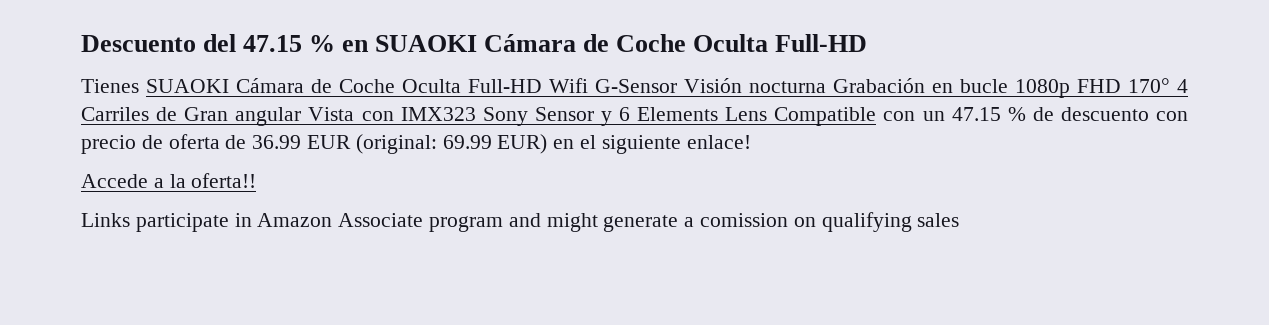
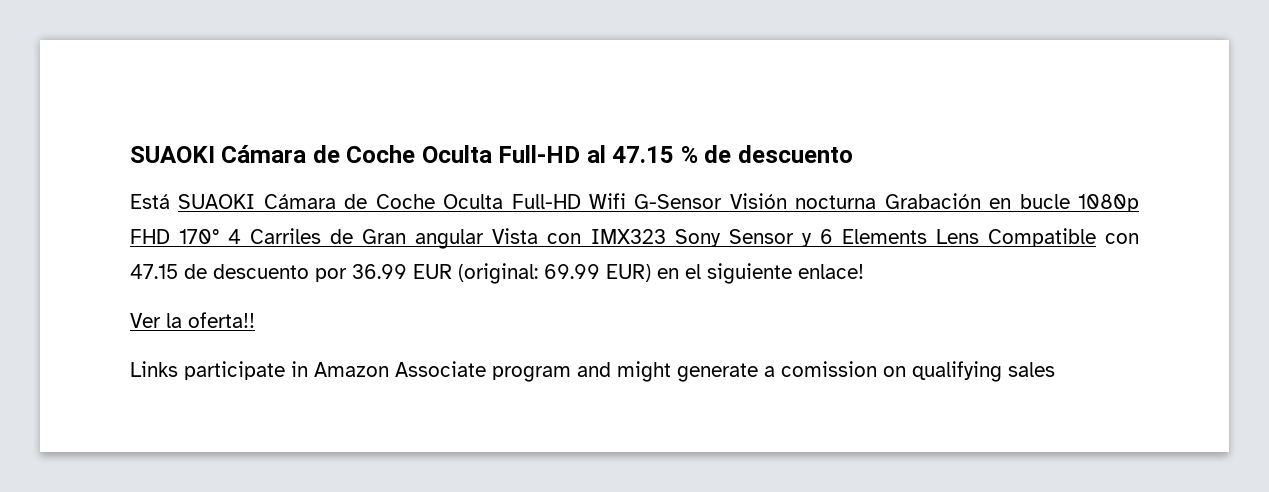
[81,34,868,52] [81,79,139,93] Descuento del 47.15 % en SUAOKI Cámara de Coche Oculta Full-HD // Tienes -> [130,145,853,163] [130,194,170,209] SUAOKI Cámara de Coche Oculta Full-HD al 47.15 % de descuento // Está
[922,107,1189,121] [81,134,247,154] un 47.15 % de descuento con precio de oferta de -> [130,264,347,282] 47.15 de descuento por
[81,174,164,188] Accede a -> [130,313,161,328] Ver

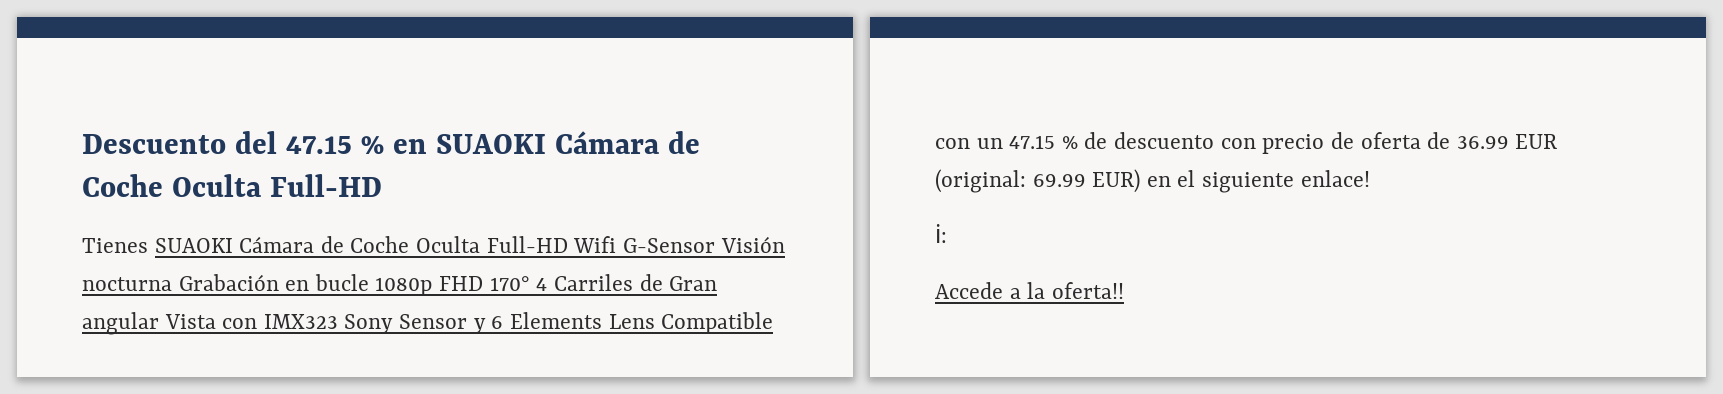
[130,145,853,163] [130,194,170,209] SUAOKI Cámara de Coche Oculta Full-HD al 47.15 % de descuento // Está -> [82,131,701,154] [82,174,383,197] [82,238,148,253] Descuento del 47.15 % en SUAOKI Cámara de Coche Oculta Full-HD // Tienes
[130,264,347,282] 47.15 de descuento por -> [976,132,1451,154] un 47.15 % de descuento con precio de oferta de
[130,313,161,328] Ver -> [935,224,947,243] [935,282,1021,299] ℹ: // Accede a
[130,361,1055,382] // Links participate in Amazon Associate program and might generate a comission on qualifying sales -> (1124, 290) none

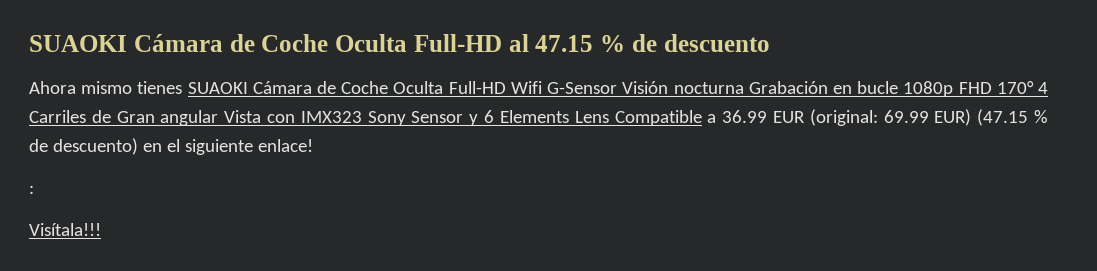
[82,131,701,154] [82,174,383,197] [82,238,148,253] Descuento del 47.15 % en SUAOKI Cámara de Coche Oculta Full-HD // Tienes -> [29,34,770,52] [29,81,183,94] SUAOKI Cámara de Coche Oculta Full-HD al 47.15 % de descuento // Ahora mismo tienes
[935,132,1451,154] con un 47.15 % de descuento con precio de oferta de -> [707,114,717,123] a
(1141, 181) none -> [977,109,1049,126] [29,138,138,155] (47.15 % de descuento)
[935,224,947,243] [935,282,1124,299] ℹ: // Accede a la oferta!! -> [29,185,34,194] [29,223,101,236] : // Visítala!!!

